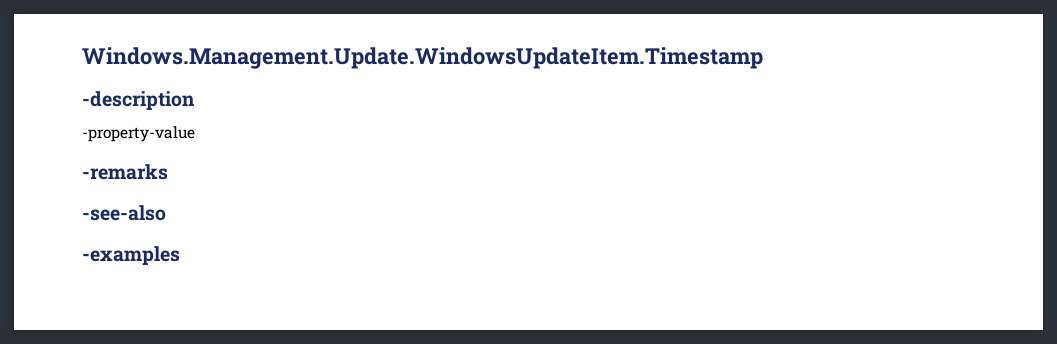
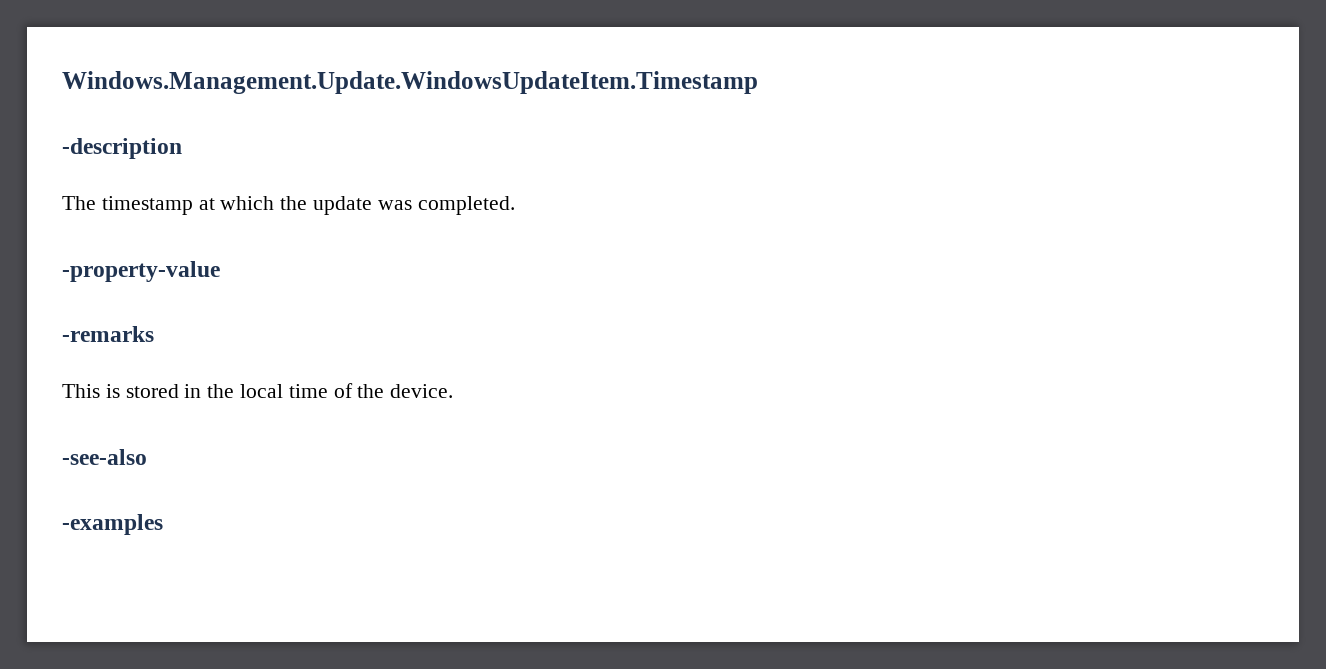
[82,126,195,142] [82,164,168,180] -property-value // -remarks -> [62,196,515,215] [62,261,220,282] [62,326,154,342] [62,383,454,398] The timestamp at which the update was completed. // -property-value // -remarks // This is stored in the local time of the device.

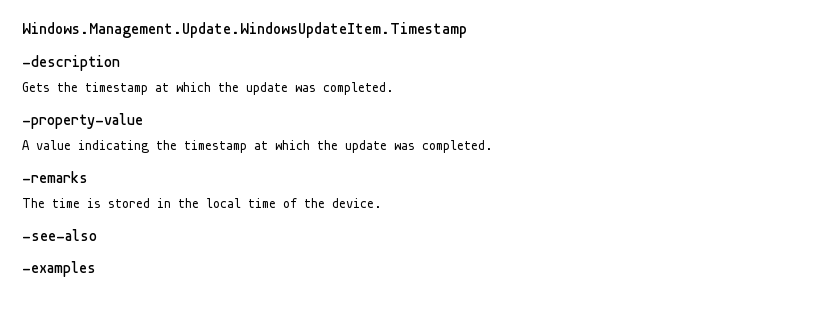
[62,196,96,210] The -> [22,82,78,92] Gets the
(220, 271) none -> [22,140,493,153] // A value indicating the timestamp at which the update was completed.
[62,384,100,398] This -> [22,198,80,208] The time

